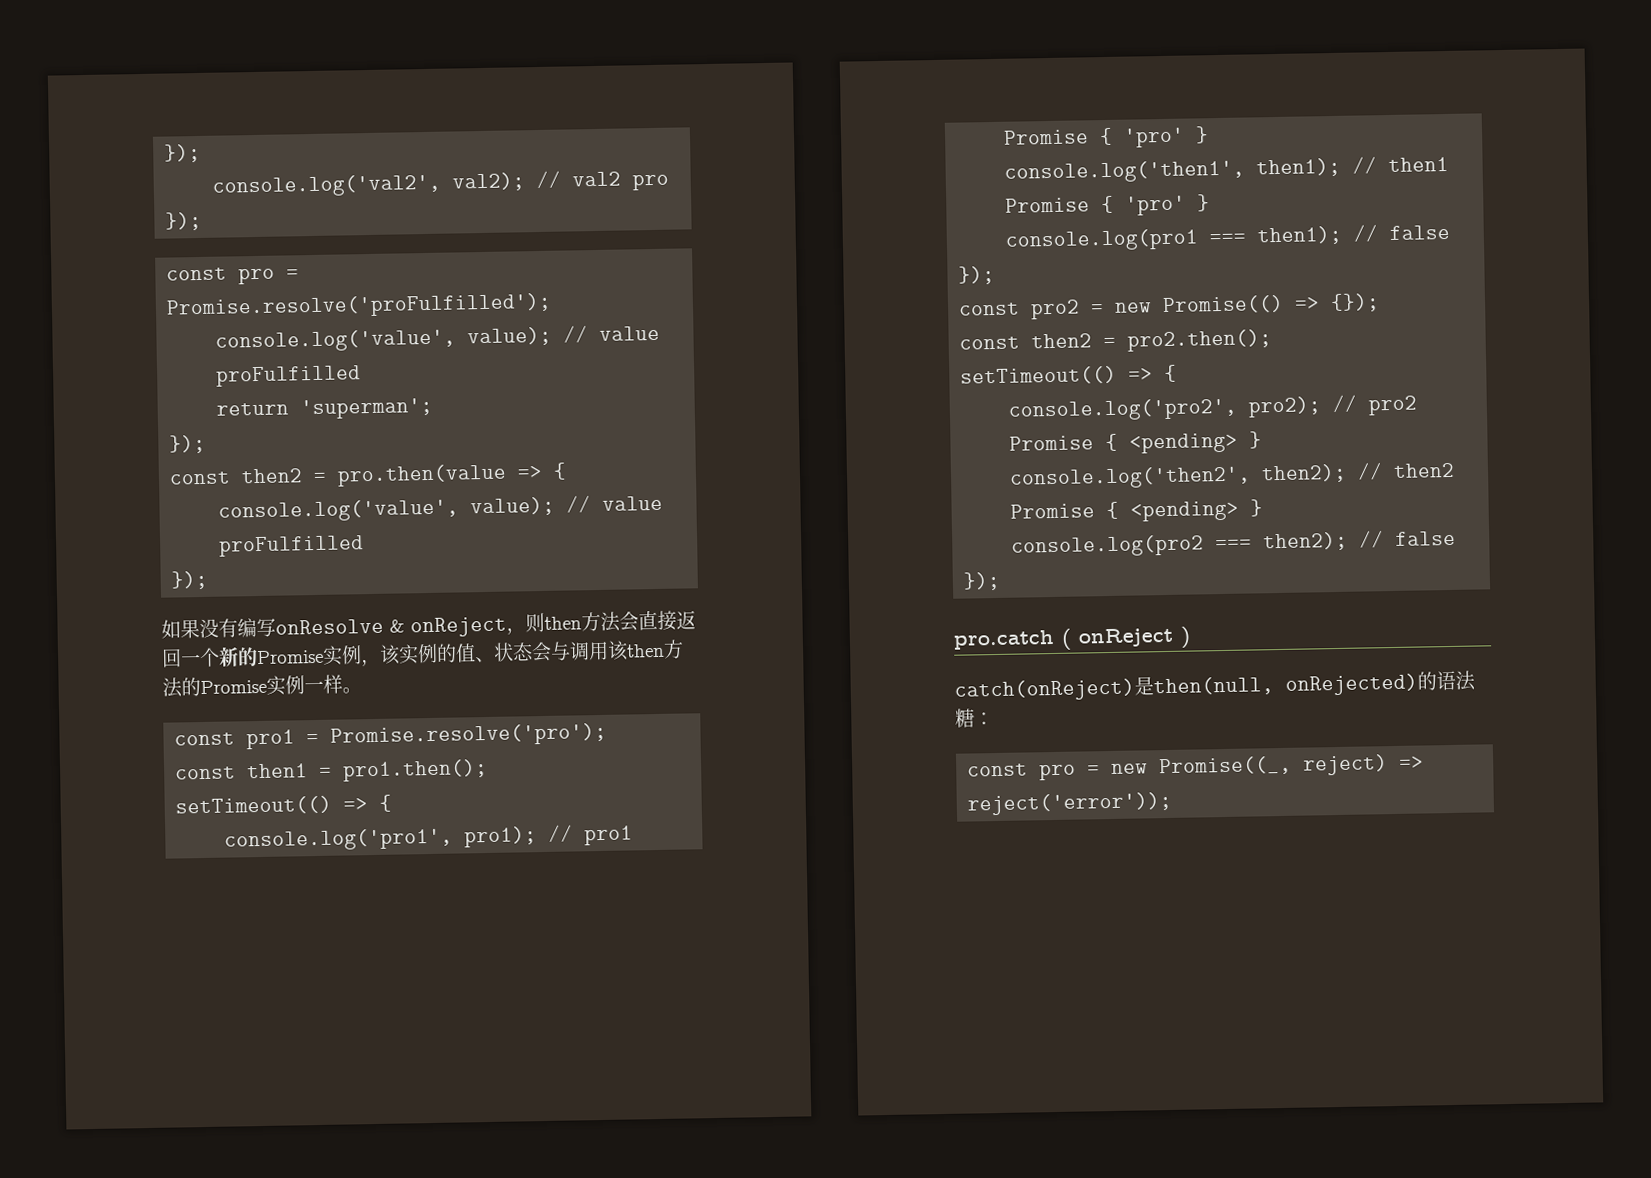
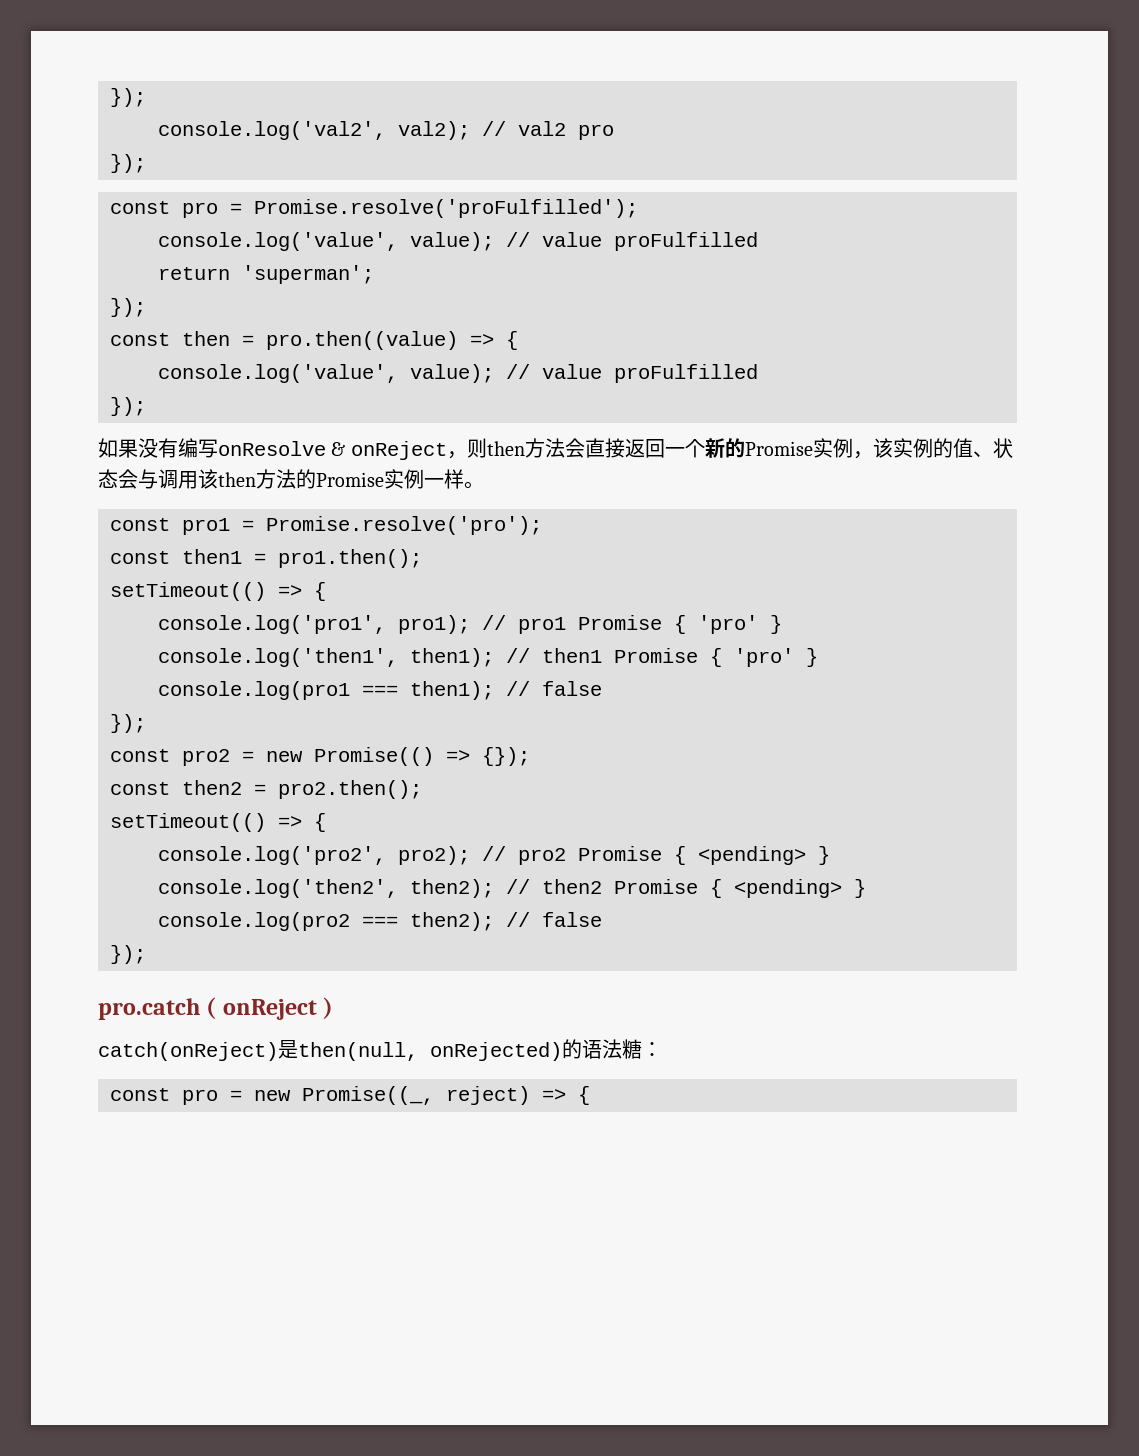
[241,463,508,487] then2 = pro.then(value -> [182,331,458,350] then = pro.then((value)
[967,791,1173,816] reject('error')); -> [578,1086,590,1105] {

